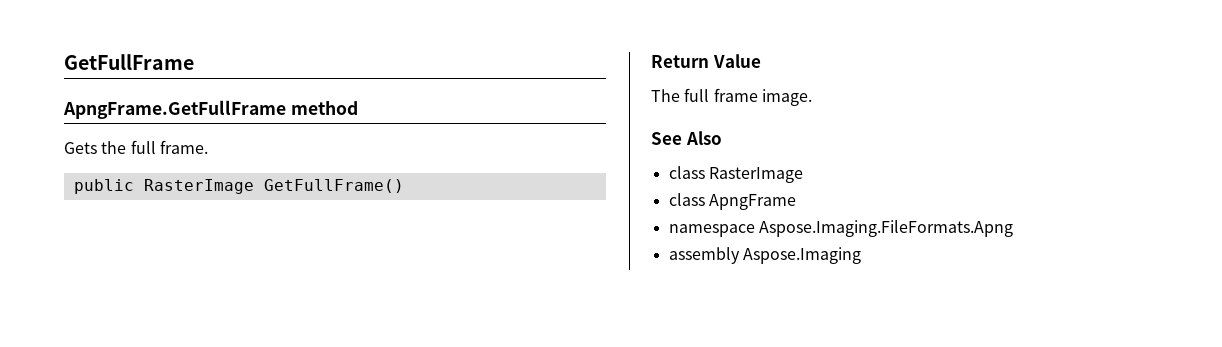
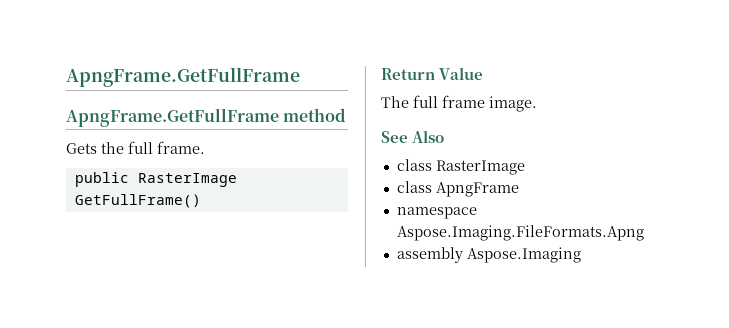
[64,54,194,70] GetFullFrame -> [66,67,300,87] ApngFrame.GetFullFrame

